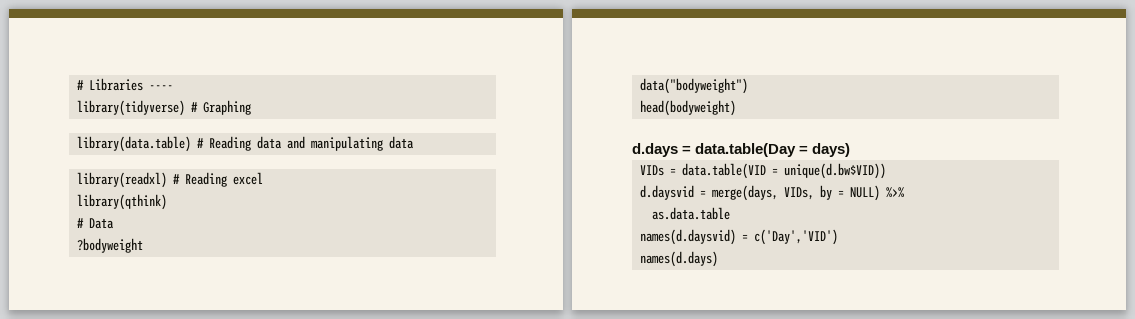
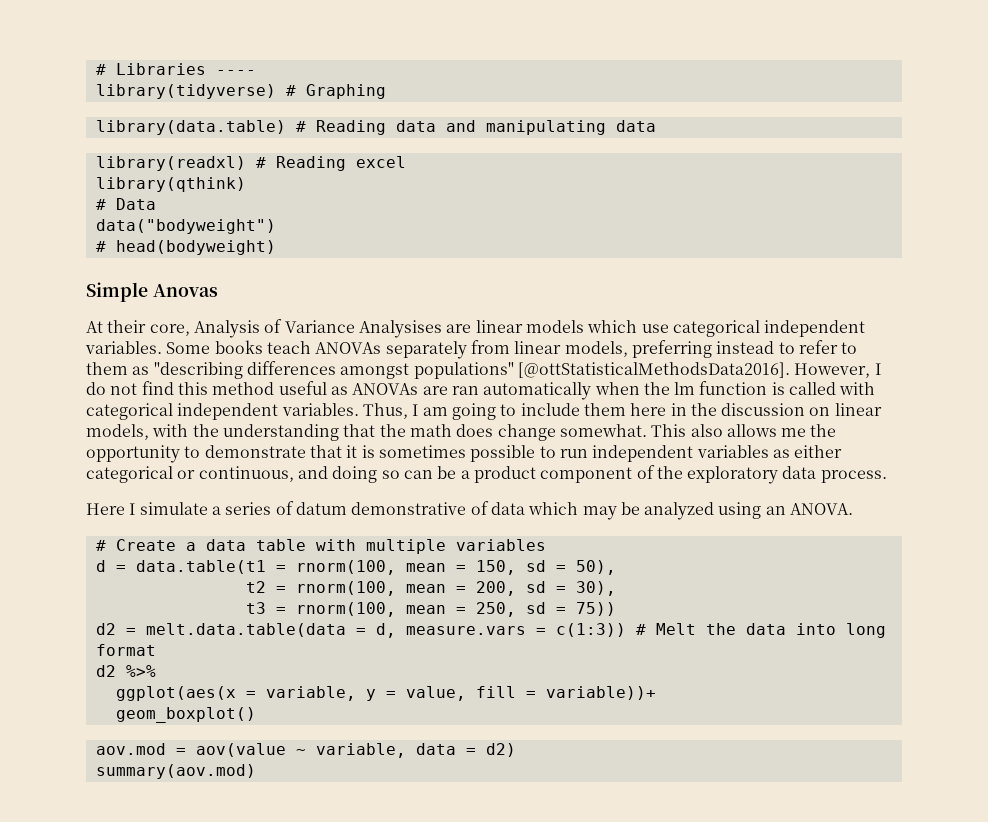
[77,238,144,253] // ?bodyweight -> (156, 204) none
(749, 86) none -> [95,241,106,252] #
[632,143,851,157] [640,163,887,179] [640,185,905,201] [652,207,731,220] [640,229,839,245] [640,251,719,267] d.days = data.table(Day = days) // VIDs = data.table(VID = unique(d.bw$VID)) // d.daysvid = merge(days, VIDs, by = NULL) %>% // as.data.table // names(d.daysvid) = c('Day','VID') // names(d.days) -> [86,282,218,302] [86,319,866,338] [85,340,858,359] [86,361,881,379] [86,381,876,400] [86,403,882,420] [86,424,837,441] [86,445,843,463] [86,465,887,484] [86,501,854,520] [95,539,546,554] [95,560,616,575] [245,581,616,596] [245,602,616,617] [95,623,886,638] [95,644,156,656] [95,665,156,677] [115,686,656,701] [115,707,256,723] [95,743,516,758] [95,764,256,779] Simple Anovas // At their core, Analysis of Variance Analysises are linear models which use categorical independent variables. Some books teach ANOVAs separately from linear models, preferring instead to refer to them as "describing differences amongst populations" [@ottStatisticalMethodsData2016]. However, I do not find this method useful as ANOVAs are ran automatically when the lm function is called with categorical independent variables. Thus, I am going to include them here in the discussion on linear models, with the understanding that the math does change somewhat. This also allows me the opportunity to demonstrate that it is sometimes possible to run independent variables as either categorical or continuous, and doing so can be a product component of the exploratory data process. // Here I simulate a series of datum demonstrative of data which may be analyzed using an ANOVA. // # Create a data table with multiple variables // d = data.table(t1 = rnorm(100, mean = 150, sd = 50), // t2 = rnorm(100, mean = 200, sd = 30), // t3 = rnorm(100, mean = 250, sd = 75)) // d2 = melt.data.table(data = d, measure.vars = c(1:3)) # Melt the data into long format // d2 %>% // ggplot(aes(x = variable, y = value, fill = variable))+ // geom_boxplot() // aov.mod = aov(value ~ variable, data = d2) // summary(aov.mod)

